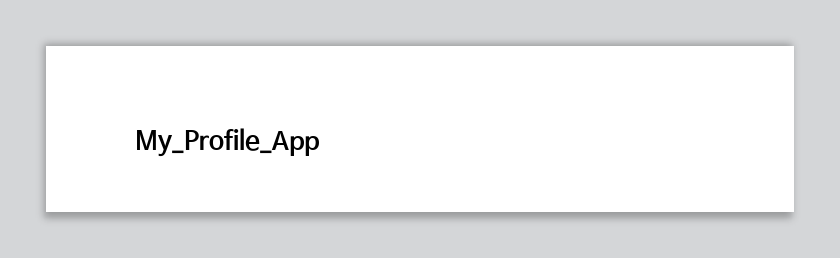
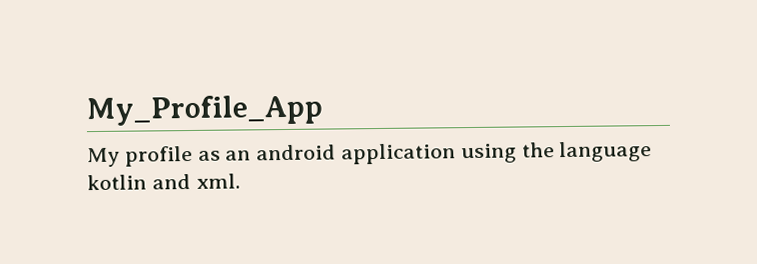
(319, 142) none -> [87,141,653,168] [87,173,241,191] // My profile as an android application using the language kotlin and xml.

